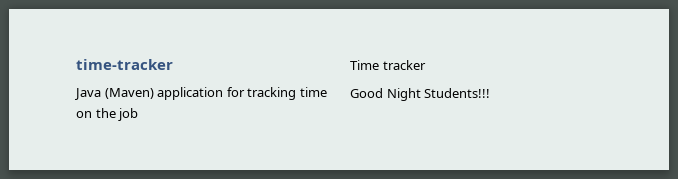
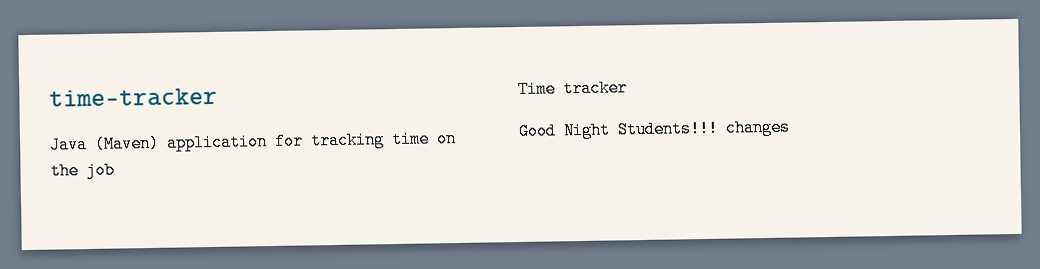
(491, 93) none -> [725,118,791,137] changes

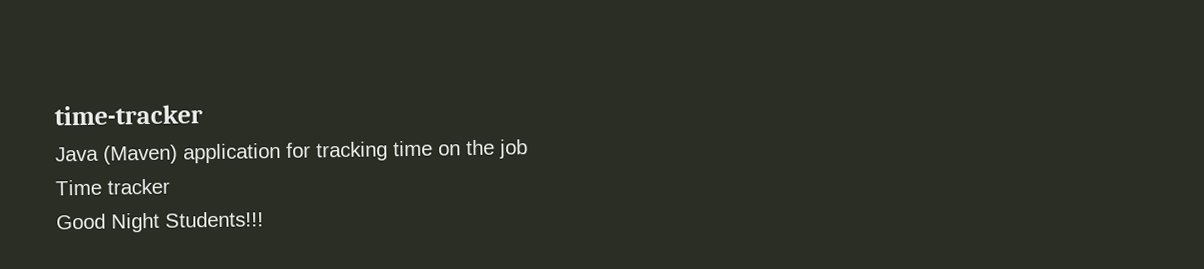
[725,118,791,137] changes -> (264, 219) none

